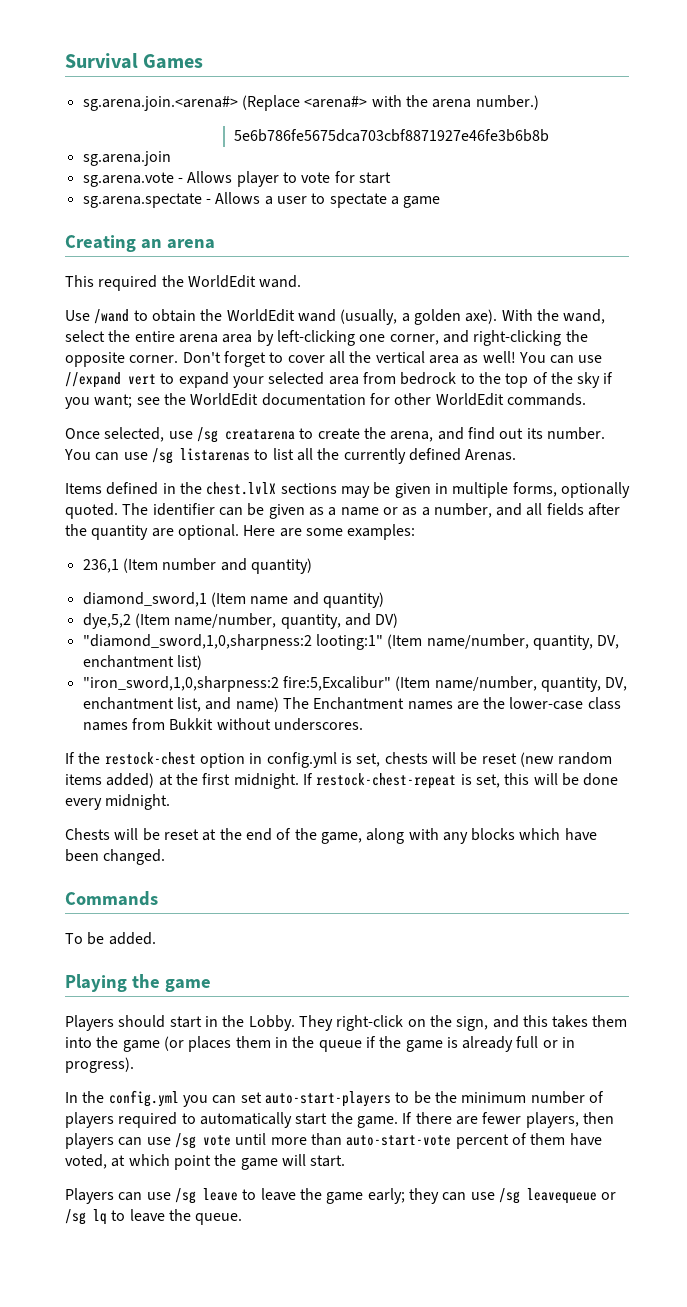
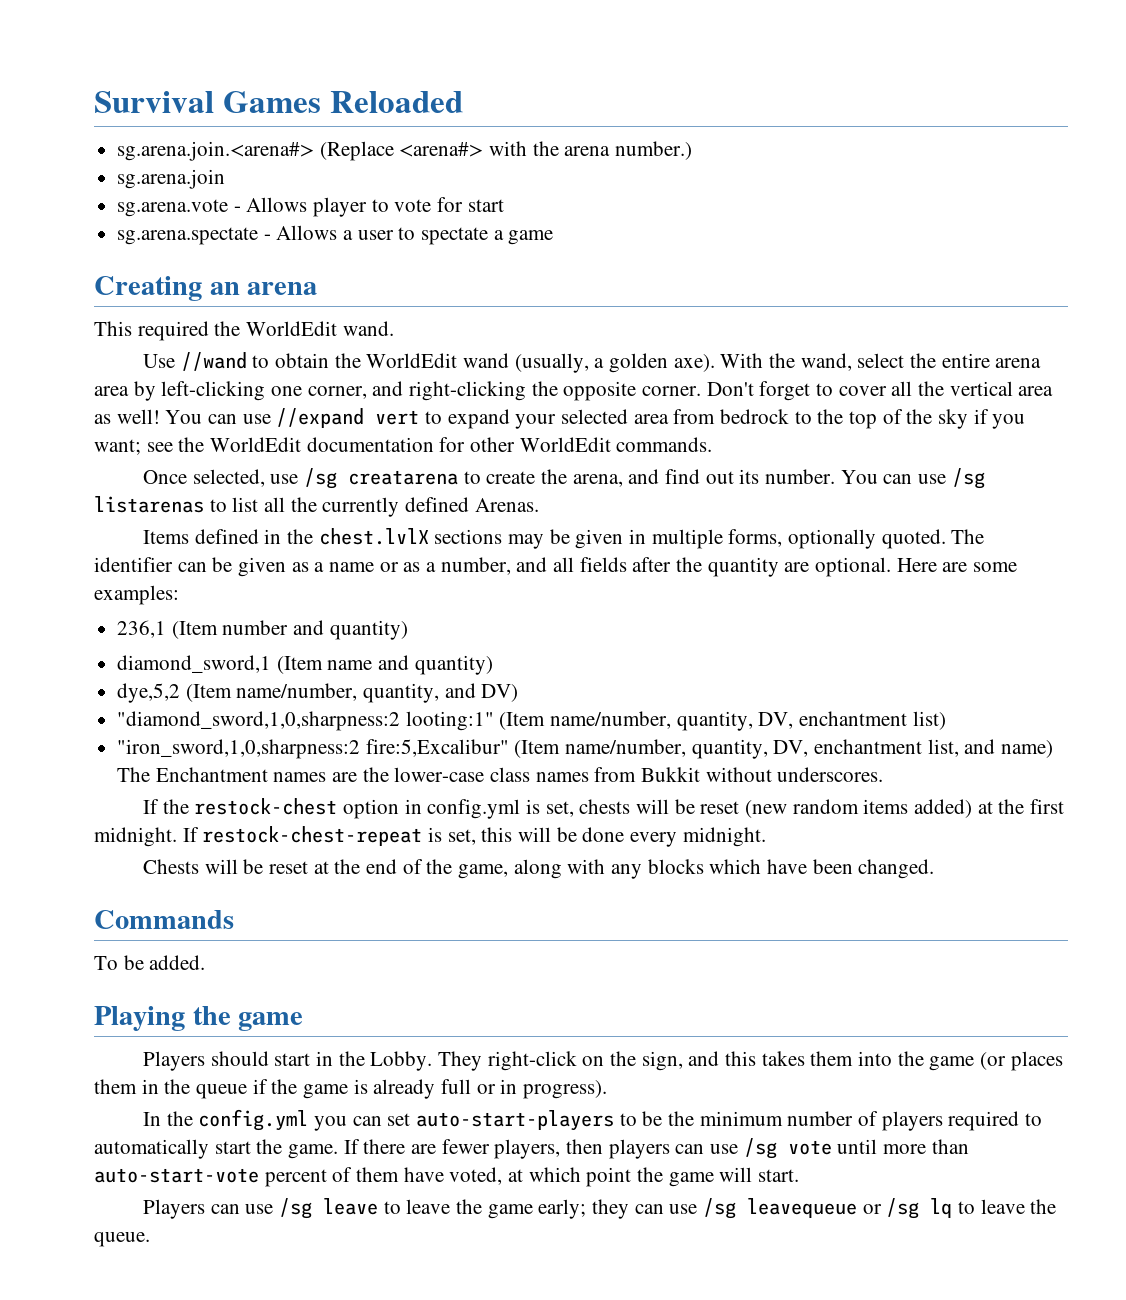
(204, 61) none -> [329,91,463,113] Reloaded
[234,129,550,142] // 5e6b786fe5675dca703cbf8871927e46fe3b6b8b -> (693, 150) none
[94,309,130,324] /wand -> [180,352,247,371] //wand

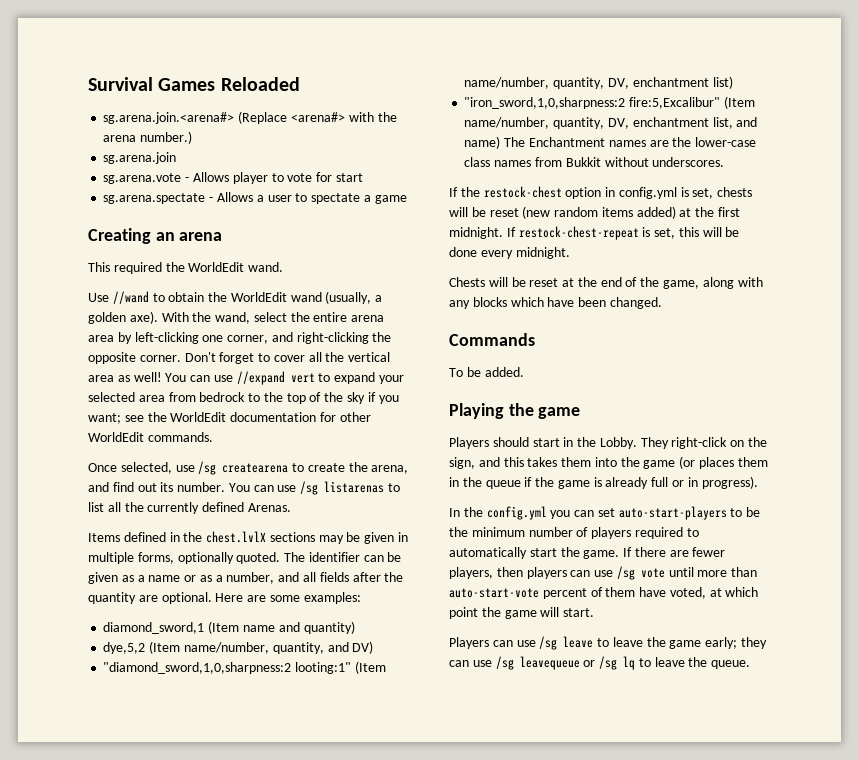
[348,470,459,485] creatarena -> [222,463,289,473] createarena
[117,620,408,640] // 236,1 (Item number and quantity) -> (361, 598) none

